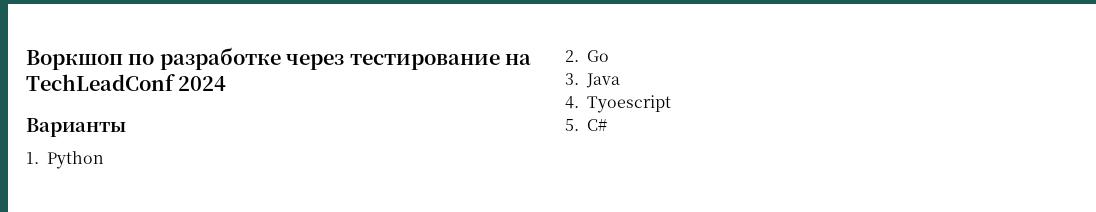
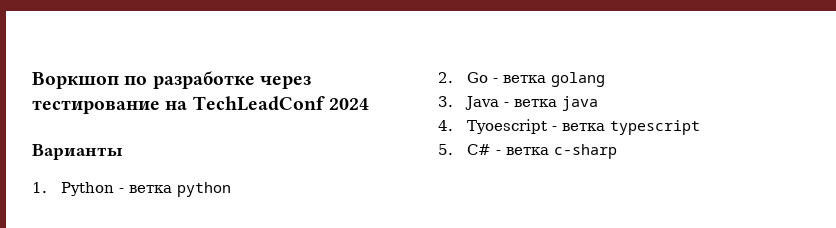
(104, 160) none -> [119,182,232,197] - ветка python
(609, 56) none -> [493,72,606,87] - ветка golang
(620, 80) none -> [504,96,599,111] - ветка java
(671, 104) none -> [552,120,701,135] - ветка typescript
(607, 124) none -> [496,144,618,159] - ветка c-sharp

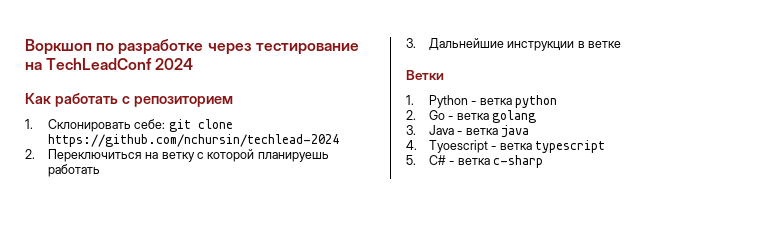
[32,144,123,160] Варианты -> [25,93,233,107] [25,119,233,132] [47,134,339,147] [25,149,329,162] [47,164,100,177] [406,38,622,51] [406,70,444,80] Как работать с репозиторием // 1. Склонировать себе: git clone https://github.com/nchursin/techlead-2024 // 2. Переключиться на ветку с которой планируешь работать // 3. Дальнейшие инструкции в ветке // Ветки

